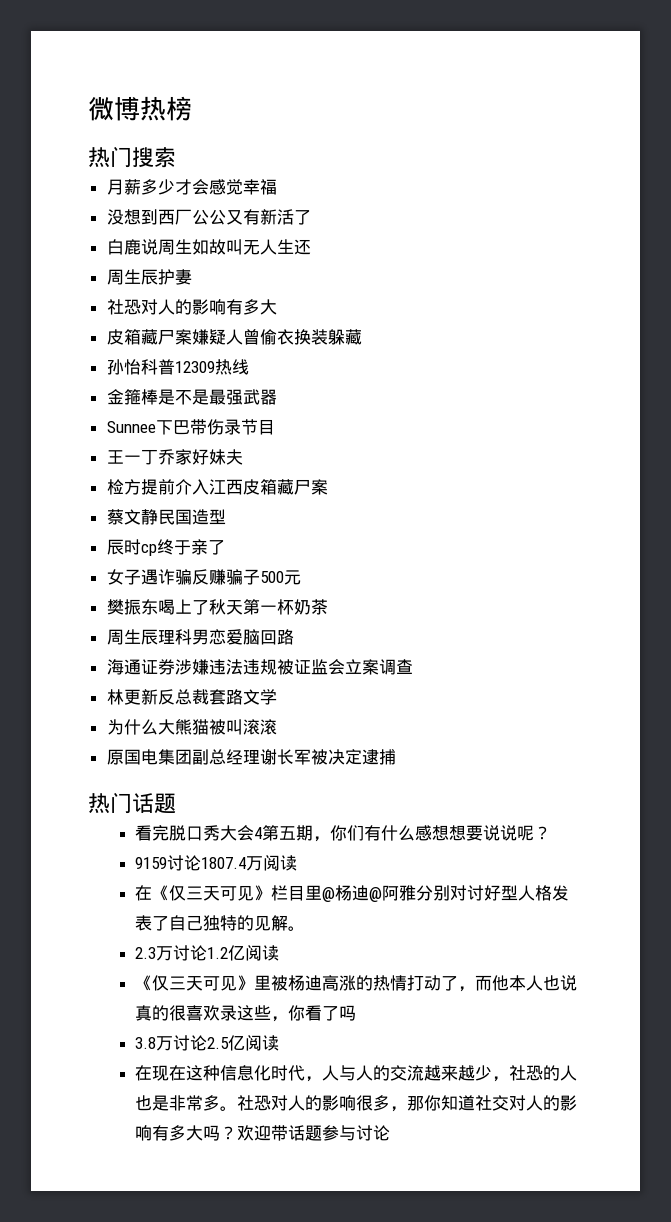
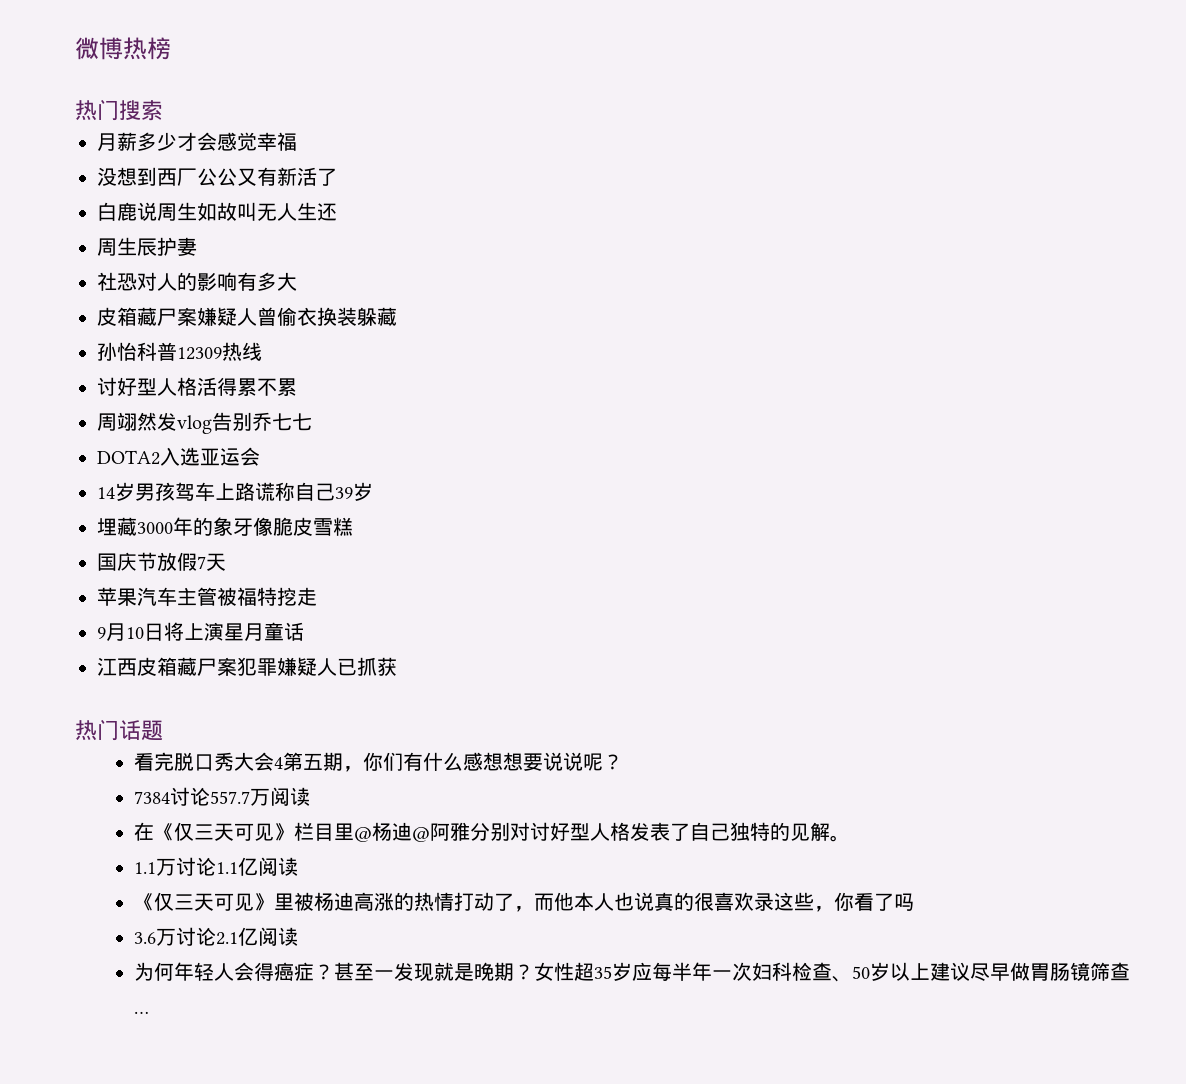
[106,389,277,405] [106,419,275,435] [106,449,243,465] [106,479,328,495] [106,509,226,525] [106,539,225,556] [106,569,301,585] [106,599,328,615] [106,629,294,645] [106,659,413,675] [106,689,277,705] [106,719,277,735] [106,749,396,765] 金箍棒是不是最强武器 // Sunnee下巴带伤录节目 // 王一丁乔家好妹夫 // 检方提前介入江西皮箱藏尸案 // 蔡文静民国造型 // 辰时cp终于亲了 // 女子遇诈骗反赚骗子500元 // 樊振东喝上了秋天第一杯奶茶 // 周生辰理科男恋爱脑回路 // 海通证券涉嫌违法违规被证监会立案调查 // 林更新反总裁套路文学 // 为什么大熊猫被叫滚滚 // 原国电集团副总经理谢长军被决定逮捕 -> [97,377,297,396] [97,412,312,434] [97,447,260,466] [97,482,373,502] [97,517,353,536] [97,552,226,571] [97,587,317,607] [97,622,304,641] [97,657,397,676] 讨好型人格活得累不累 // 周翊然发vlog告别乔七七 // DOTA2入选亚运会 // 14岁男孩驾车上路谎称自己39岁 // 埋藏3000年的象牙像脆皮雪糕 // 国庆节放假7天 // 苹果汽车主管被福特挖走 // 9月10日将上演星月童话 // 江西皮箱藏尸案犯罪嫌疑人已抓获
[135,855,247,871] 9159讨论1807.4 -> [133,787,250,806] 7384讨论557.7
[135,945,229,961] 2.3万讨论1.2 -> [133,857,238,876] 1.1万讨论1.1
[135,1035,280,1051] [135,1065,578,1082] [135,1095,578,1112] [135,1125,391,1141] 3.8万讨论2.5亿阅读 // 在现在这种信息化时代，人与人的交流越来越少，社恐的人也是非常多。社恐对人的影响很多，那你知道社交对人的影响有多大吗？欢迎带话题参与讨论 -> [133,927,298,946] [133,962,1130,982] [133,1011,149,1014] 3.6万讨论2.1亿阅读 // 为何年轻人会得癌症？甚至一发现就是晚期？女性超35岁应每半年一次妇科检查、50岁以上建议尽早做胃肠镜筛查…

